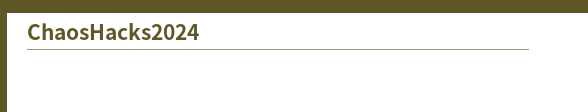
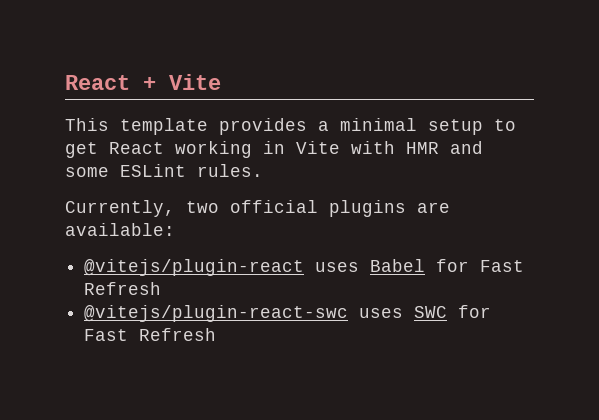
[27,23,199,40] ChaosHacks2024 -> [65,74,221,90] [65,118,516,135] [65,141,483,158] [65,164,263,177] [65,200,450,217] [65,223,175,236] [84,259,525,276] [84,282,162,295] [84,305,492,322] [84,328,217,341] React + Vite // This template provides a minimal setup to get React working in Vite with HMR and some ESLint rules. // Currently, two official plugins are available: // @vitejs/plugin-react uses Babel for Fast Refresh // @vitejs/plugin-react-swc uses SWC for Fast Refresh

